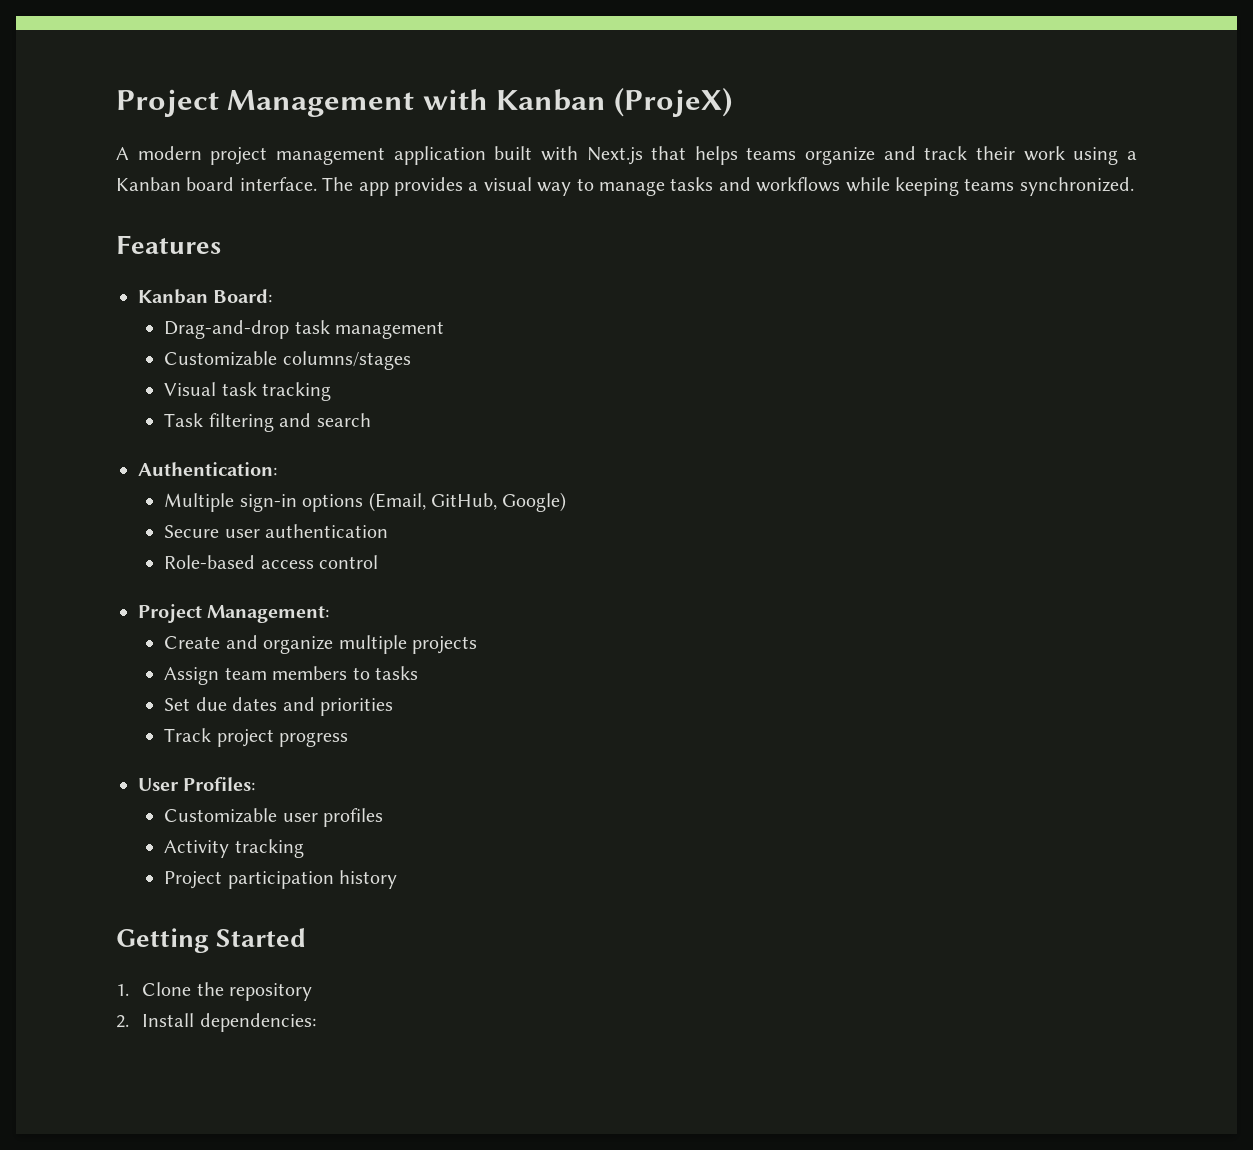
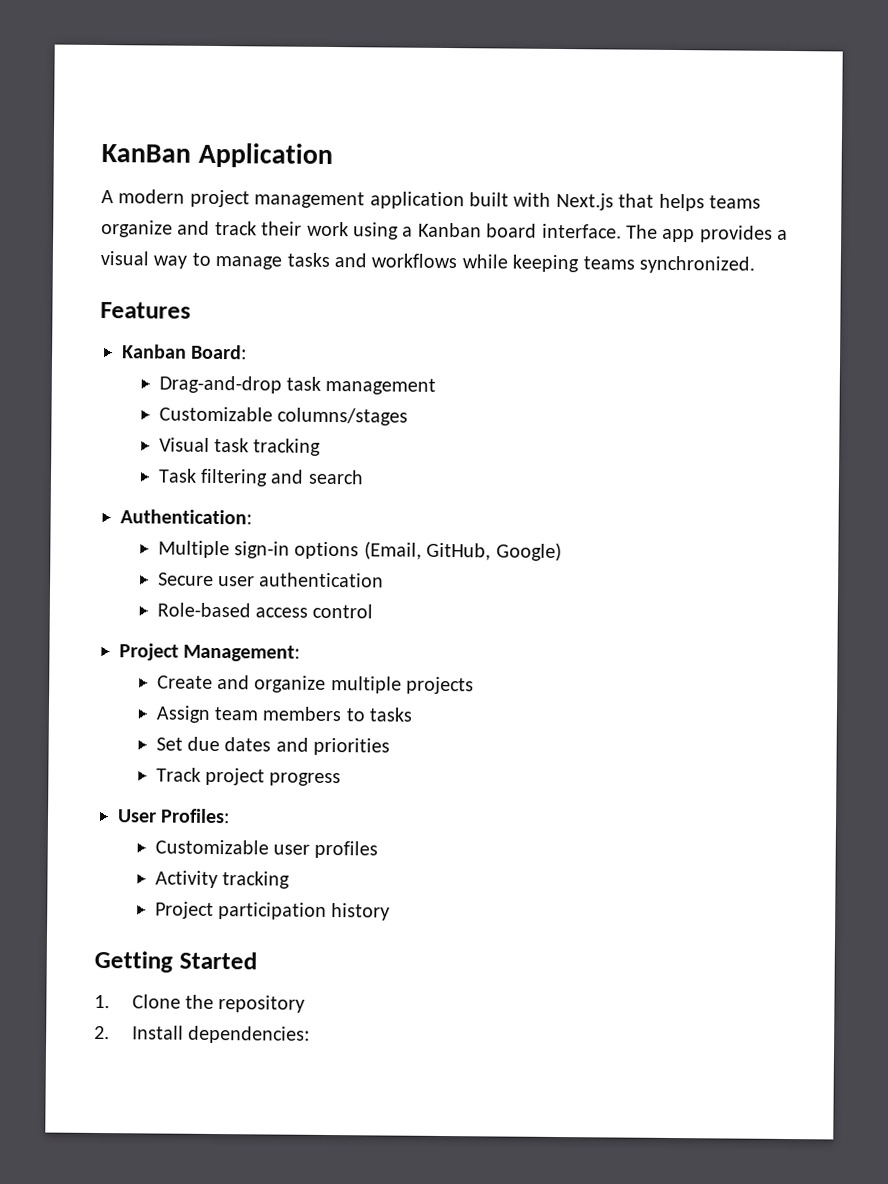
[116,88,733,117] Project Management with Kanban (ProjeX) -> [101,142,333,169] KanBan Application

